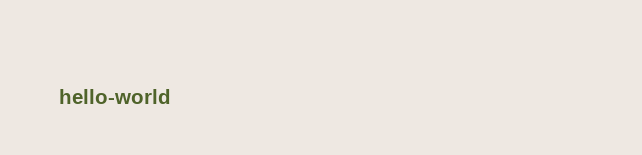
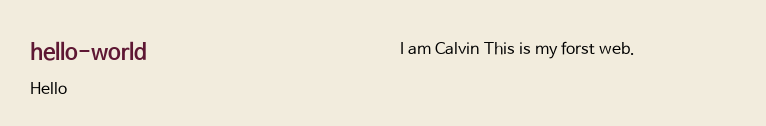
(171, 96) none -> [30,82,67,94] [400,41,636,59] // Hello // I am Calvin This is my forst web.

